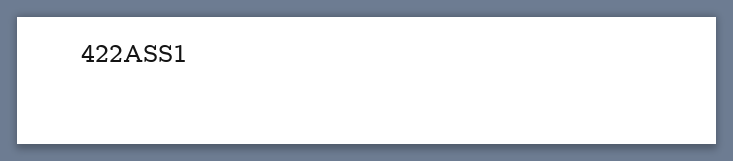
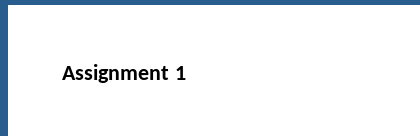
[81,44,187,62] 422ASS1 -> [62,64,186,83] Assignment 1

